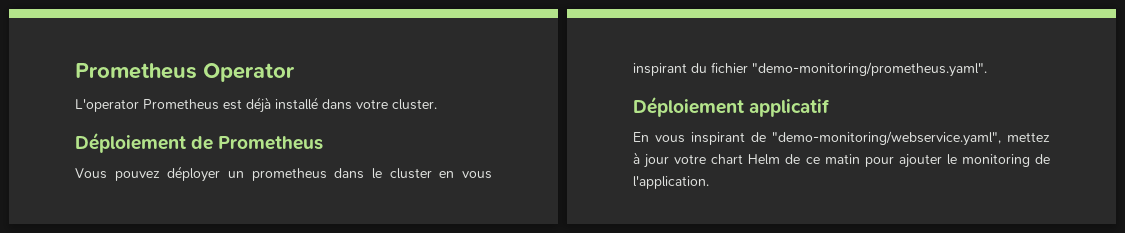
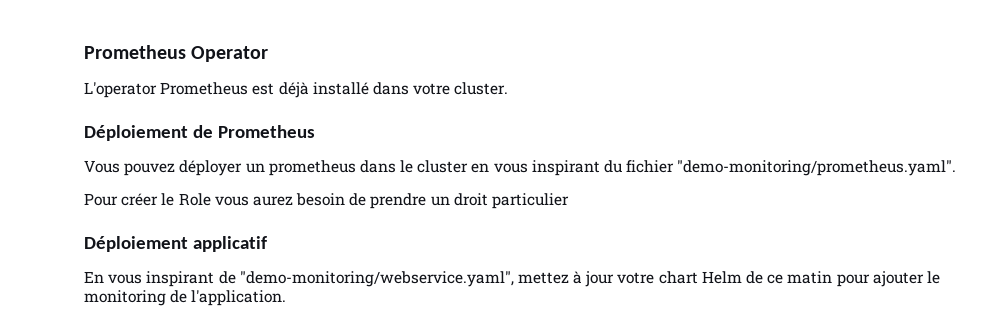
(987, 69) none -> [84,193,570,209] // Pour créer le Role vous aurez besoin de prendre un droit particulier

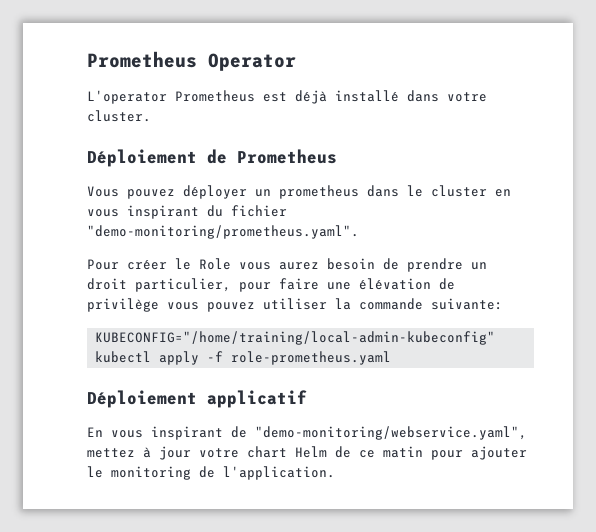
[492,193,570,209] particulier -> [135,278,455,292] [87,298,503,312] [95,331,496,345] [95,351,392,365] particulier, pour faire une élévation de privilège vous pouvez utiliser la commande suivante: // KUBECONFIG="/home/training/local-admin-kubeconfig" kubectl apply -f role-prometheus.yaml

